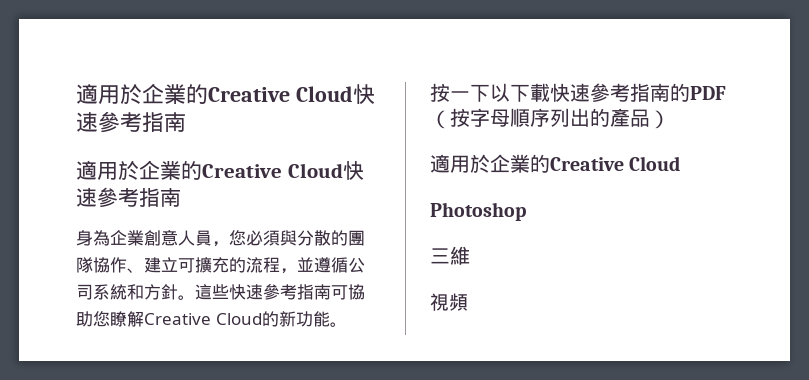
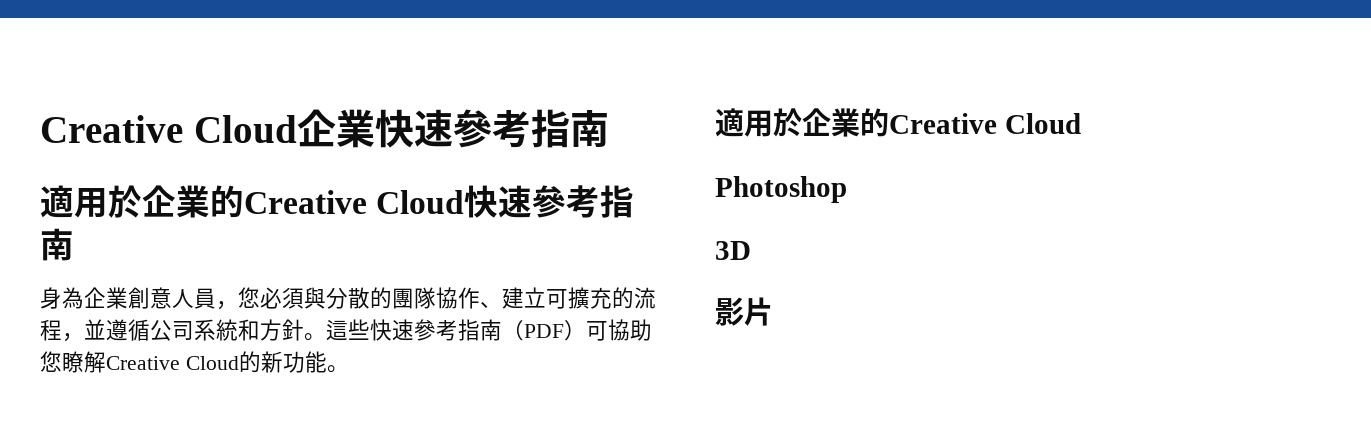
[76,83,353,104] 適用於企業的Creative Cloud -> [40,109,375,148] Creative Cloud企業
(331, 292) none -> [502,320,586,341] （PDF）
[430,83,726,102] [430,108,670,129] // 按一下以下載快速參考指南的PDF（按字母順序列出的產品） -> (349, 369) none
[430,246,470,265] [430,293,468,311] 三維 // 視頻 -> [715,241,751,260] [715,297,773,326] 3D // 影片

